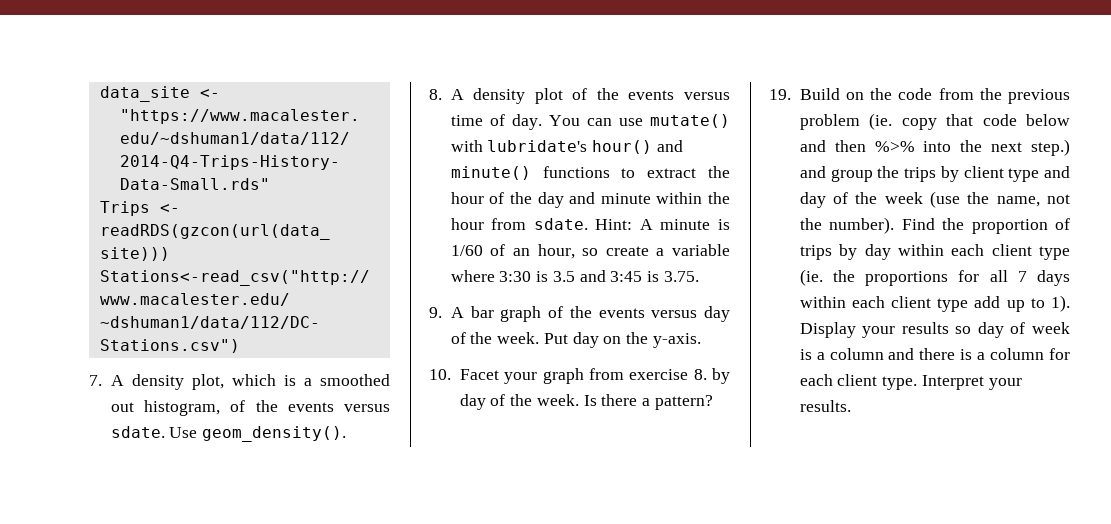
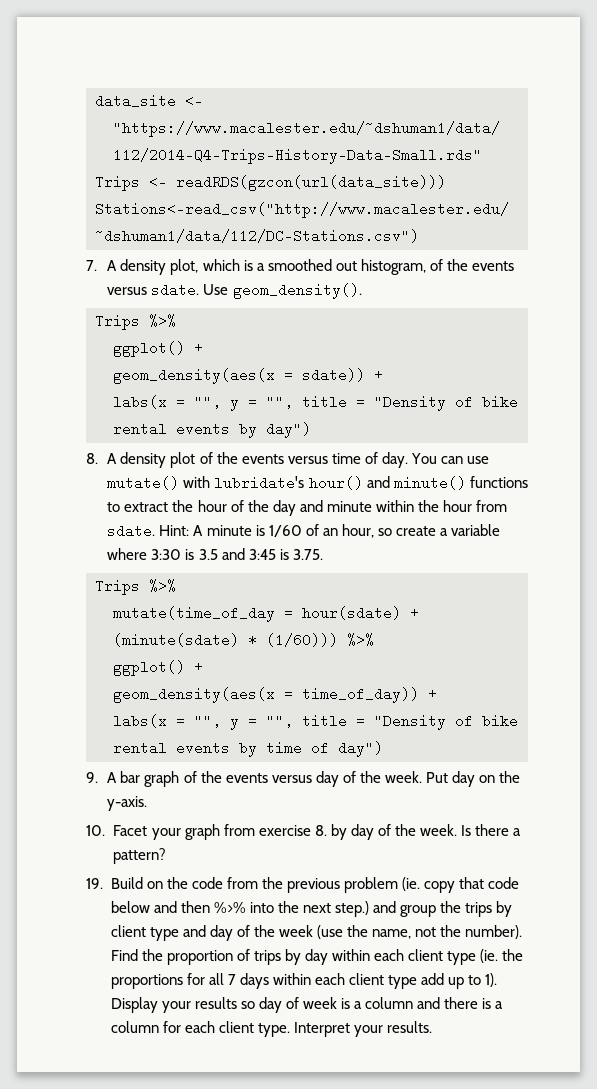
(347, 434) none -> [95,314,176,330] [113,341,203,357] [113,368,383,384] [113,395,518,411] [113,422,311,438] // Trips %>% // ggplot() + // geom_density(aes(x = sdate)) + // labs(x = "", y = "", title = "Density of bike rental events by day")
(699, 276) none -> [95,579,176,595] [113,606,419,622] [113,633,374,647] [113,660,203,676] [113,687,437,703] [113,714,518,730] [113,741,383,757] // Trips %>% // mutate(time_of_day = hour(sdate) + (minute(sdate) * (1/60))) %>% // ggplot() + // geom_density(aes(x = time_of_day)) + // labs(x = "", y = "", title = "Density of bike rental events by time of day")

